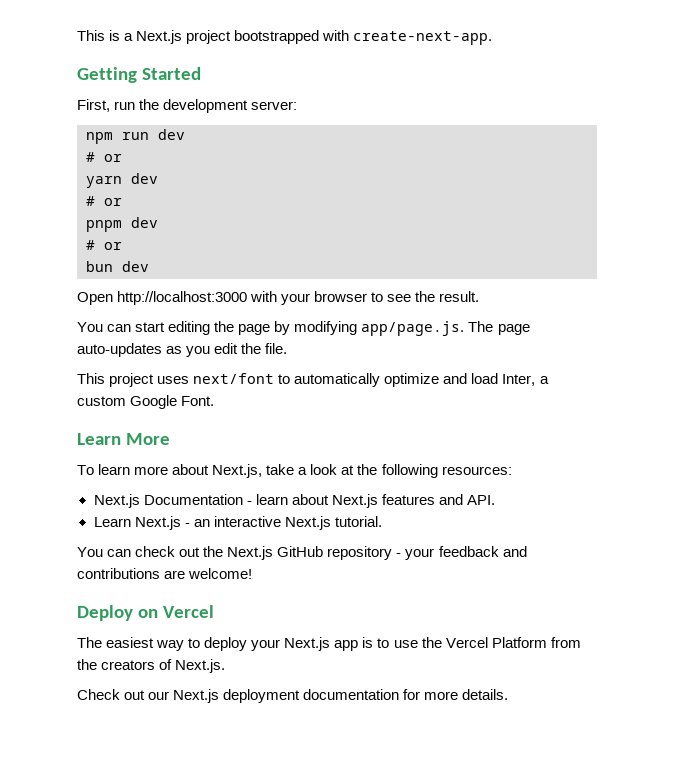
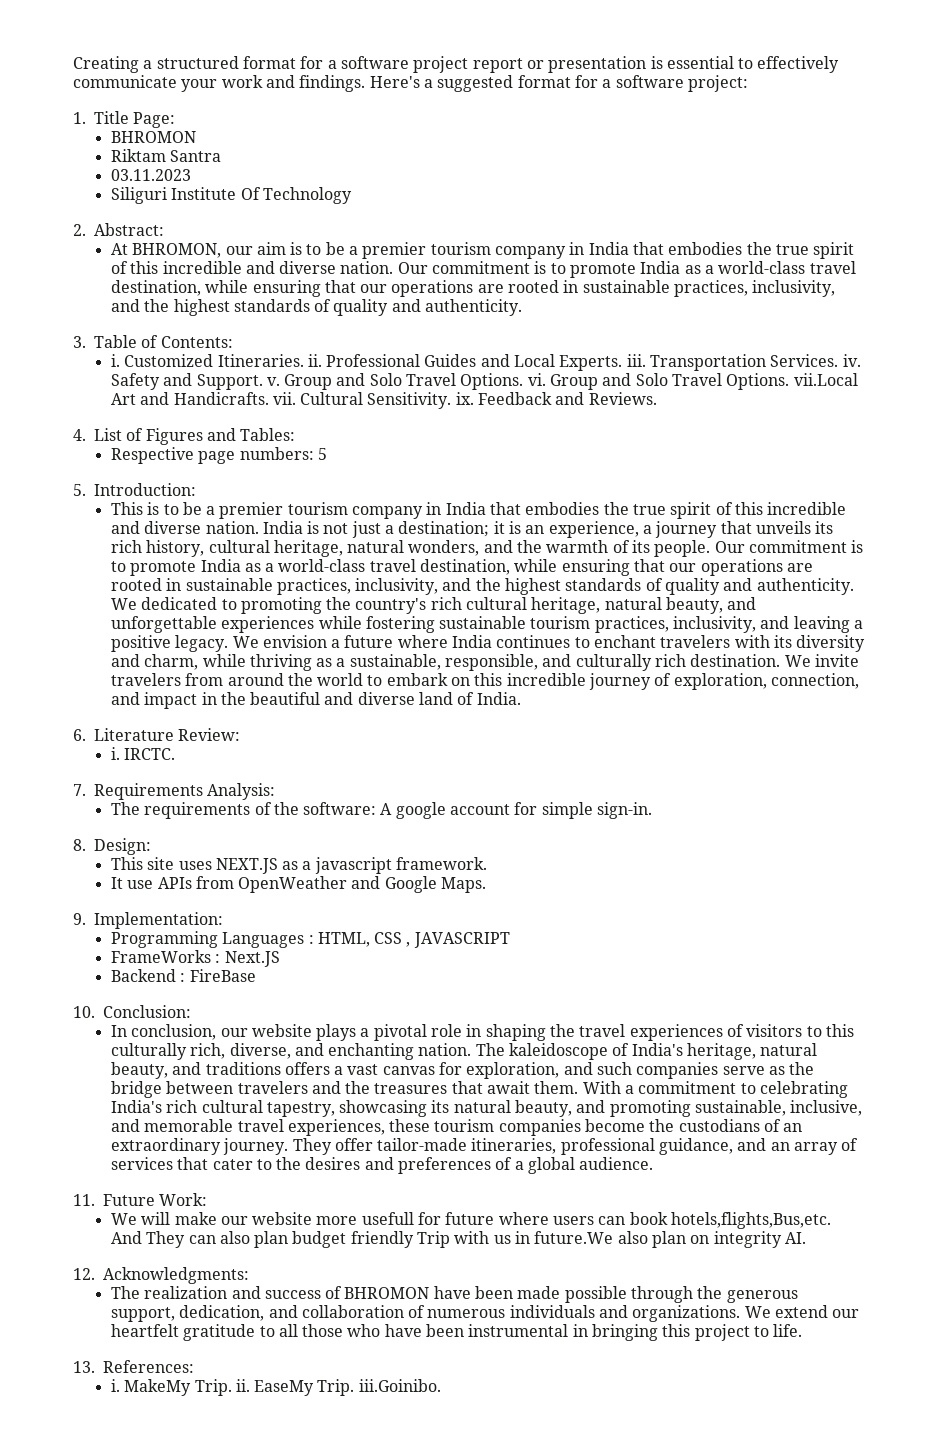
[77,30,493,45] [77,67,201,83] [77,99,298,113] [86,129,185,144] [86,152,122,162] [86,173,158,188] [86,196,122,206] [86,217,158,232] [86,240,122,250] [86,261,149,272] [77,291,480,305] [77,321,530,336] [77,343,288,357] [77,373,549,387] [77,395,215,409] [77,433,170,445] [77,464,512,478] [93,494,495,508] [93,516,382,530] [77,546,527,560] [77,568,253,579] [77,605,214,621] [77,637,581,651] [77,659,226,673] [77,689,509,703] This is a Next.js project bootstrapped with create-next-app. // Getting Started // First, run the development server: // npm run dev // # or // yarn dev // # or // pnpm dev // # or // bun dev // Open http://localhost:3000 with your browser to see the result. // You can start editing the page by modifying app/page.js. The page auto-updates as you edit the file. // This project uses next/font to automatically optimize and load Inter, a custom Google Font. // Learn More // To learn more about Next.js, take a look at the following resources: // Next.js Documentation - learn about Next.js features and API. // Learn Next.js - an interactive Next.js tutorial. // You can check out the Next.js GitHub repository - your feedback and contributions are welcome! // Deploy on Vercel // The easiest way to deploy your Next.js app is to use the Vercel Platform from the creators of Next.js. // Check out our Next.js deployment documentation for more details. -> [73,56,840,73] [73,75,748,92] [73,111,176,128] [110,131,196,143] [110,149,222,162] [110,169,191,181] [110,187,352,204] [73,223,164,236] [110,242,855,259] [110,261,856,278] [110,280,836,297] [110,299,523,316] [73,335,233,348] [110,354,861,371] [110,373,858,390] [110,392,657,409] [73,428,296,445] [110,447,327,464] [73,483,196,496] [110,502,847,519] [110,521,834,538] [110,540,864,557] [110,559,814,576] [110,578,854,595] [110,597,757,614] [110,616,864,633] [110,635,866,652] [110,654,860,671] [110,673,860,690] [110,692,521,709] [73,728,241,741] [110,747,176,760] [73,783,276,800] [110,802,653,819] [73,838,151,855] [110,857,488,874] [110,876,487,893] [73,912,223,929] [110,931,510,948] [110,950,280,967] [110,969,256,982] [73,1005,191,1018] [110,1024,854,1041] [110,1043,818,1060] [110,1062,815,1079] [110,1081,849,1098] [110,1100,863,1117] [110,1119,803,1136] [110,1138,859,1155] [110,1157,654,1174] [73,1193,208,1206] [110,1212,832,1229] [110,1231,806,1248] [73,1267,249,1284] [110,1286,798,1303] [110,1305,860,1322] [110,1324,803,1341] [73,1360,194,1373] [110,1379,441,1396] Creating a structured format for a software project report or presentation is essential to effectively communicate your work and findings. Here's a suggested format for a software project: // 1. Title Page: // BHROMON // Riktam Santra // 03.11.2023 // Siliguri Institute Of Technology // 2. Abstract: // At BHROMON, our aim is to be a premier tourism company in India that embodies the true spirit of this incredible and diverse nation. Our commitment is to promote India as a world-class travel destination, while ensuring that our operations are rooted in sustainable practices, inclusivity, and the highest standards of quality and authenticity. // 3. Table of Contents: // i. Customized Itineraries. ii. Professional Guides and Local Experts. iii. Transportation Services. iv. Safety and Support. v. Group and Solo Travel Options. vi. Group and Solo Travel Options. vii.Local Art and Handicrafts. vii. Cultural Sensitivity. ix. Feedback and Reviews. // 4. List of Figures and Tables: // Respective page numbers: 5 // 5. Introduction: // This is to be a premier tourism company in India that embodies the true spirit of this incredible and diverse nation. India is not just a destination; it is an experience, a journey that unveils its rich history, cultural heritage, natural wonders, and the warmth of its people. Our commitment is to promote India as a world-class travel destination, while ensuring that our operations are rooted in sustainable practices, inclusivity, and the highest standards of quality and authenticity. We dedicated to promoting the country's rich cultural heritage, natural beauty, and unforgettable experiences while fostering sustainable tourism practices, inclusivity, and leaving a positive legacy. We envision a future where India continues to enchant travelers with its diversity and charm, while thriving as a sustainable, responsible, and culturally rich destination. We invite travelers from around the world to embark on this incredible journey of exploration, connection, and impact in the beautiful and diverse land of India. // 6. Literature Review: // i. IRCTC. // 7. Requirements Analysis: // The requirements of the software: A google account for simple sign-in. // 8. Design: // This site uses NEXT.JS as a javascript framework. // It use APIs from OpenWeather and Google Maps. // 9. Implementation: // Programming Languages : HTML, CSS , JAVASCRIPT // FrameWorks : Next.JS // Backend : FireBase // 10. Conclusion: // In conclusion, our website plays a pivotal role in shaping the travel experiences of visitors to this culturally rich, diverse, and enchanting nation. The kaleidoscope of India's heritage, natural beauty, and traditions offers a vast canvas for exploration, and such companies serve as the bridge between travelers and the treasures that await them. With a commitment to celebrating India's rich cultural tapestry, showcasing its natural beauty, and promoting sustainable, inclusive, and memorable travel experiences, these tourism companies become the custodians of an extraordinary journey. They offer tailor-made itineraries, professional guidance, and an array of services that cater to the desires and preferences of a global audience. // 11. Future Work: // We will make our website more usefull for future where users can book hotels,flights,Bus,etc. And They can also plan budget friendly Trip with us in future.We also plan on integrity AI. // 12. Acknowledgments: // The realization and success of BHROMON have been made possible through the generous support, dedication, and collaboration of numerous individuals and organizations. We extend our heartfelt gratitude to all those who have been instrumental in bringing this project to life. // 13. References: // i. MakeMy Trip. ii. EaseMy Trip. iii.Goinibo.

